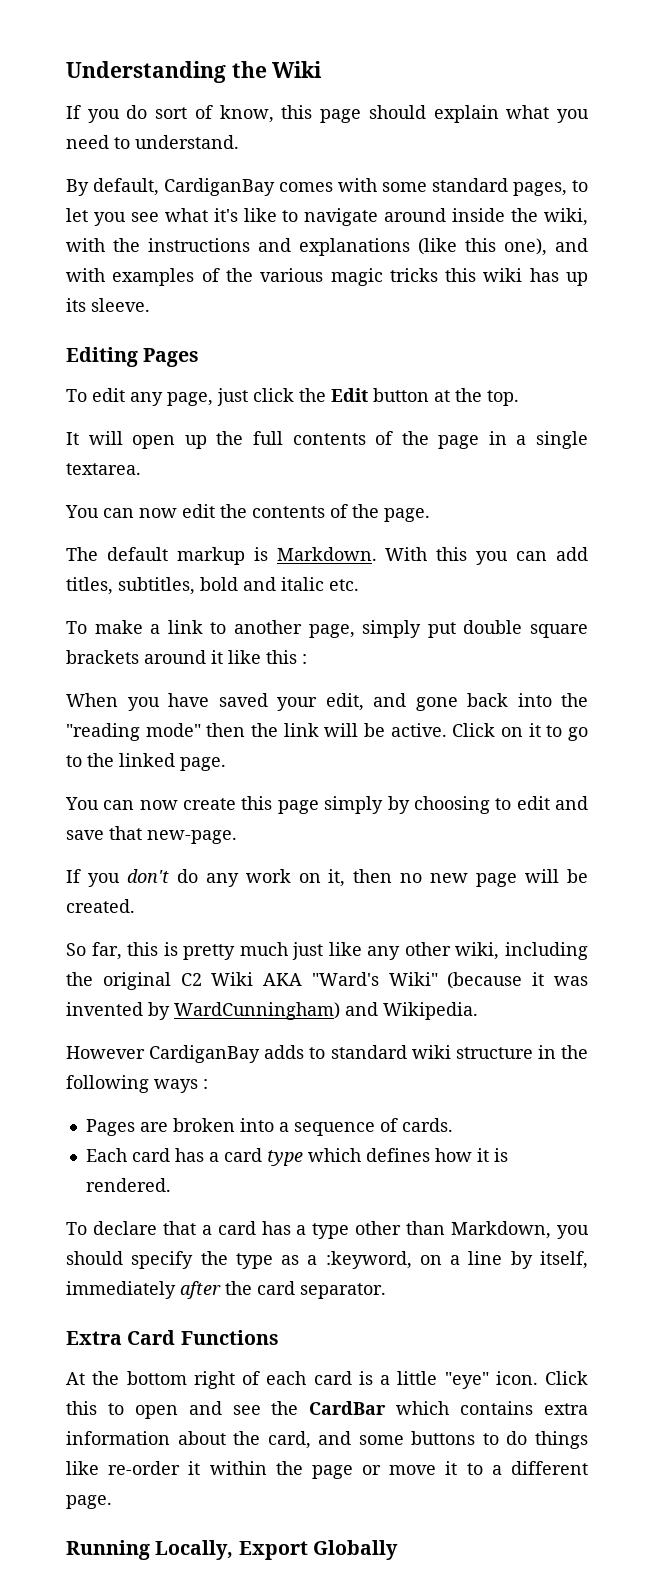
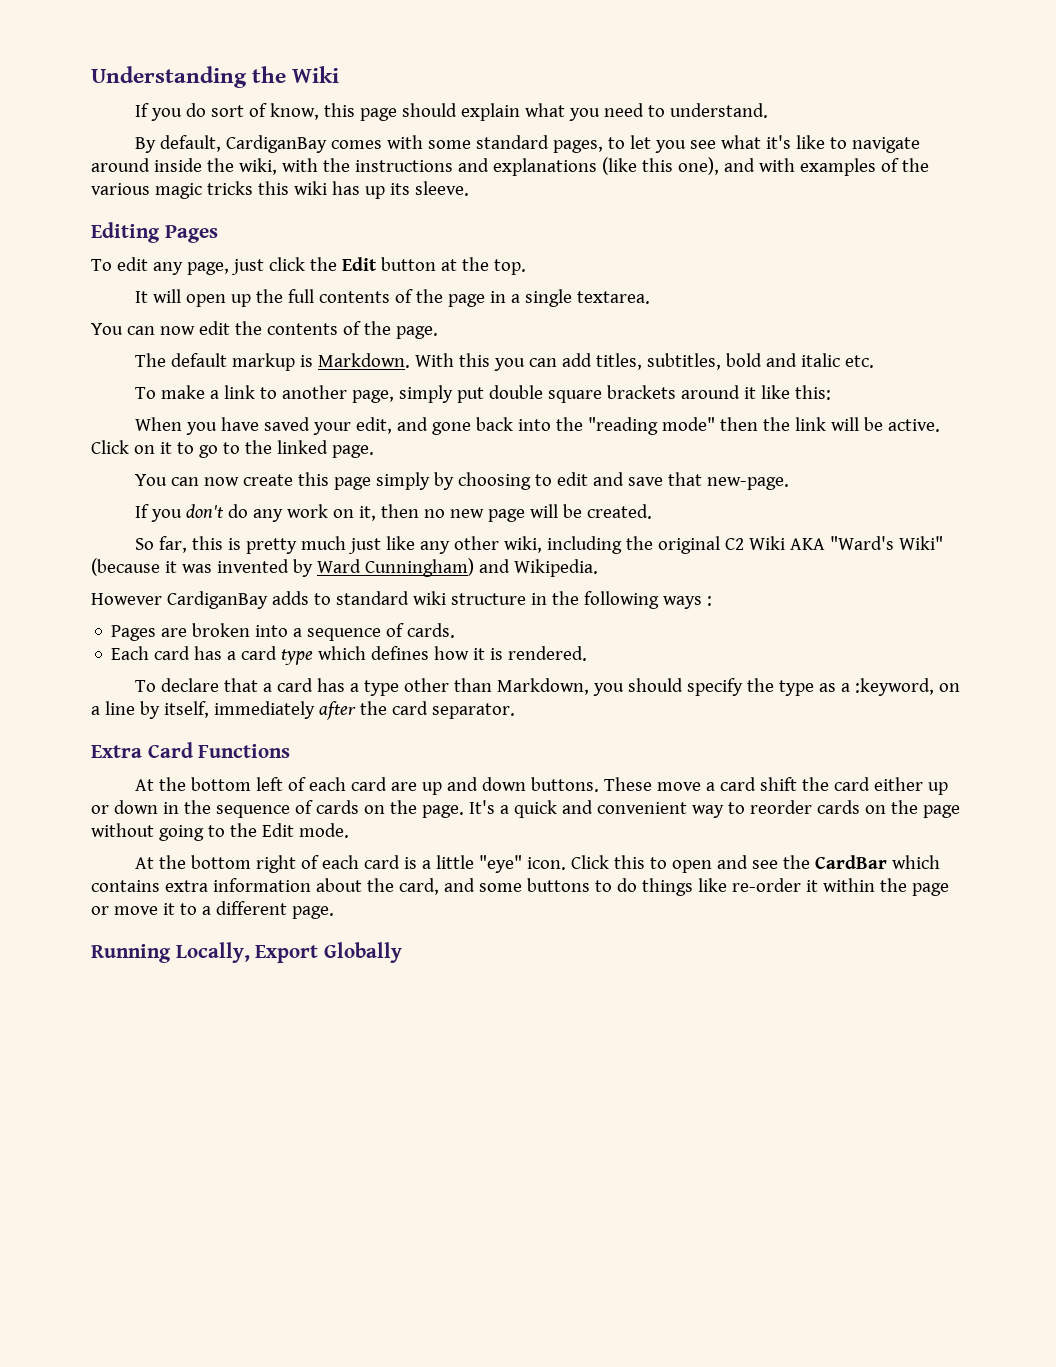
[266,650,307,664] this : -> [794,385,831,400] this:
[174,1002,340,1020] WardCunningham) -> [316,558,474,577] Ward Cunningham)
(279, 1337) none -> [134,777,948,795] [91,800,960,818] [91,823,349,841] // At the bottom left of each card are up and down buttons. These move a card shift the card either up or down in the sequence of cards on the page. It's a quick and convenient way to reorder cards on the page without going to the Edit mode.

